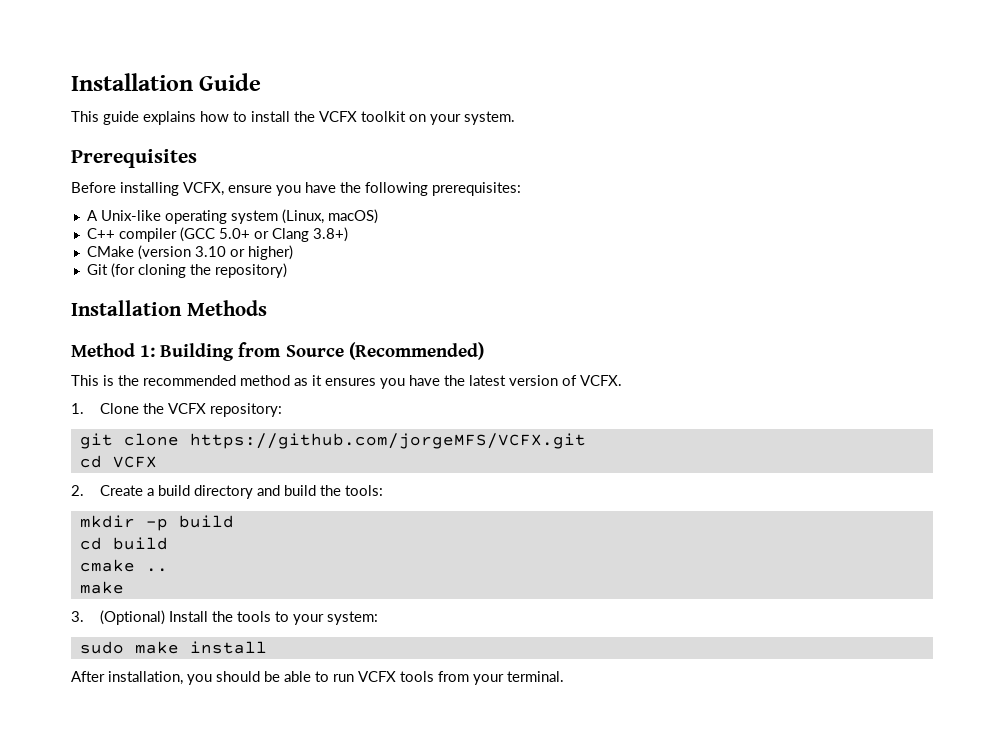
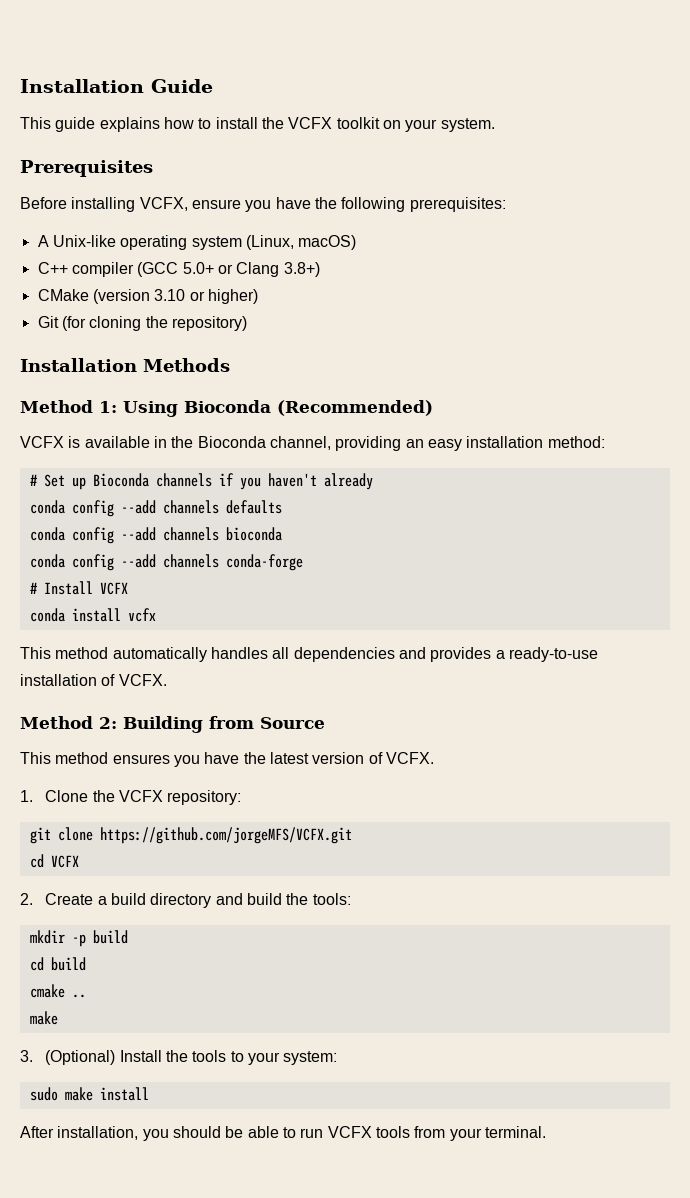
(156, 351) none -> [123,400,433,417] [20,436,605,451] [29,473,373,490] [29,500,282,517] [29,527,282,544] [29,554,303,571] [29,581,128,595] [29,608,156,622] [20,647,598,662] [20,674,167,686] [20,716,117,729] Using Bioconda (Recommended) // VCFX is available in the Bioconda channel, providing an easy installation method: // # Set up Bioconda channels if you haven't already // conda config --add channels defaults // conda config --add channels bioconda // conda config --add channels conda-forge // # Install VCFX // conda install vcfx // This method automatically handles all dependencies and provides a ready-to-use installation of VCFX. // Method 2:
[348,342,484,360] [71,375,322,386] (Recommended) // This is the recommended method as it -> [20,752,109,764] // This method

